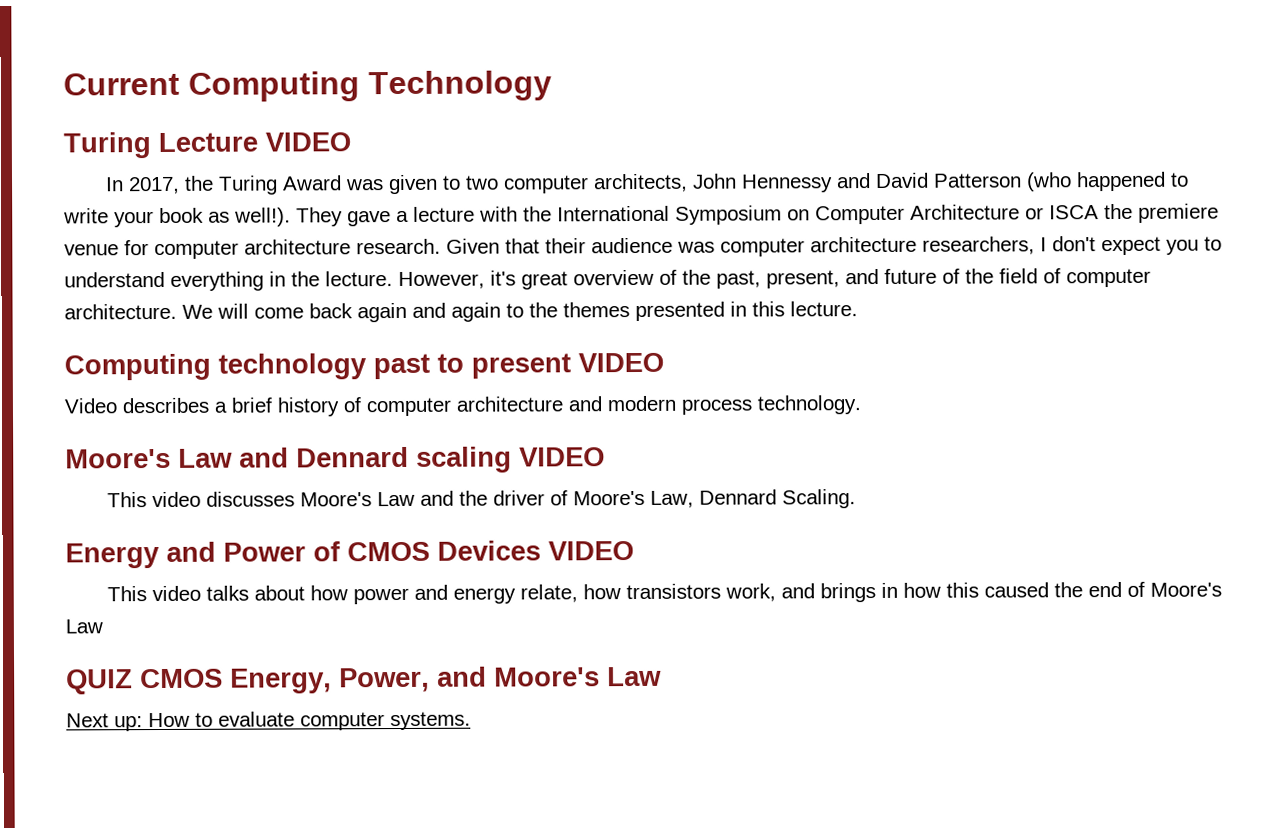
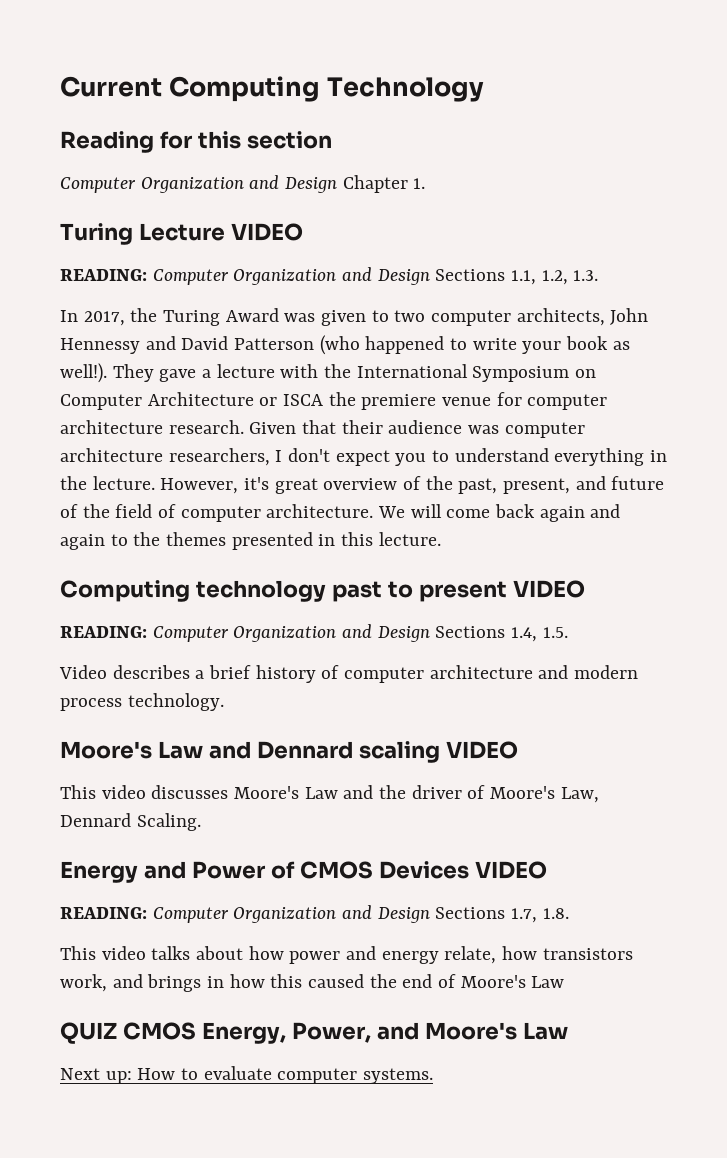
[63,132,351,159] Turing Lecture VIDEO -> [60,131,332,153] [60,175,426,193] [60,223,303,245] [60,267,599,285] Reading for this section // Computer Organization and Design Chapter 1. // Turing Lecture VIDEO // READING: Computer Organization and Design Sections 1.1, 1.2, 1.3.
(664, 362) none -> [60,624,568,642] // READING: Computer Organization and Design Sections 1.4, 1.5.
(634, 551) none -> [60,905,569,923] // READING: Computer Organization and Design Sections 1.7, 1.8.

